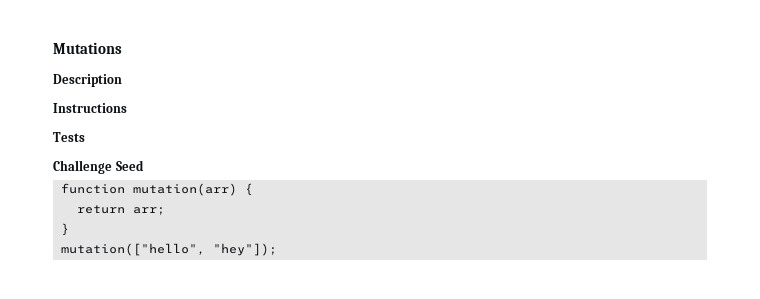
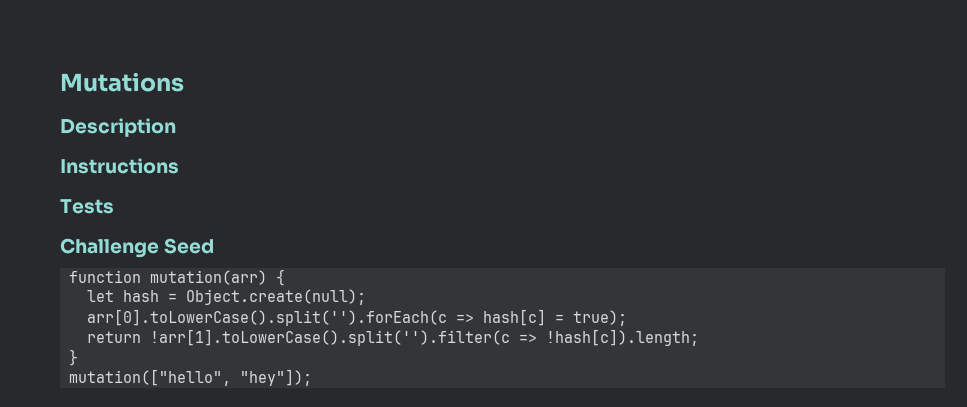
[76,205,165,215] return arr; -> [87,289,366,305] [87,309,627,326] [87,329,699,346] let hash = Object.create(null); // arr[0].toLowerCase().split('').forEach(c => hash[c] = true); // return !arr[1].toLowerCase().split('').filter(c => !hash[c]).length;

